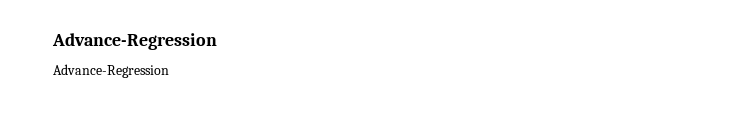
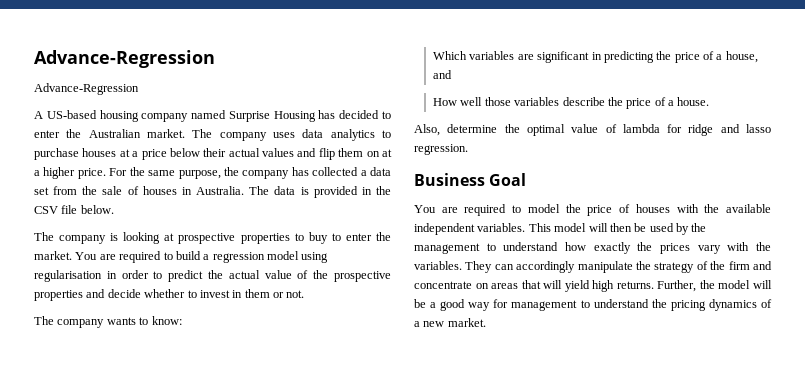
(169, 71) none -> [34,110,391,122] [34,129,391,141] [34,148,392,160] [34,167,392,179] [34,186,391,198] [34,205,114,214] [34,232,391,244] [34,251,329,263] [34,270,392,282] [34,289,305,301] [34,316,182,328] [433,51,758,63] [433,70,453,79] [433,97,710,109] [414,124,771,136] [414,144,468,155] [414,173,527,186] [414,204,771,216] [414,223,707,235] [414,242,771,254] [414,261,772,273] [414,280,772,292] [414,299,772,311] [414,318,486,327] // A US-based housing company named Surprise Housing has decided to enter the Australian market. The company uses data analytics to purchase houses at a price below their actual values and flip them on at a higher price. For the same purpose, the company has collected a data set from the sale of houses in Australia. The data is provided in the CSV file below. // The company is looking at prospective properties to buy to enter the market. You are required to build a regression model using regularisation in order to predict the actual value of the prospective properties and decide whether to invest in them or not. // The company wants to know: // Which variables are significant in predicting the price of a house, and // How well those variables describe the price of a house. // Also, determine the optimal value of lambda for ridge and lasso regression. // Business Goal // You are required to model the price of houses with the available independent variables. This model will then be used by the management to understand how exactly the prices vary with the variables. They can accordingly manipulate the strategy of the firm and concentrate on areas that will yield high returns. Further, the model will be a good way for management to understand the pricing dynamics of a new market.

